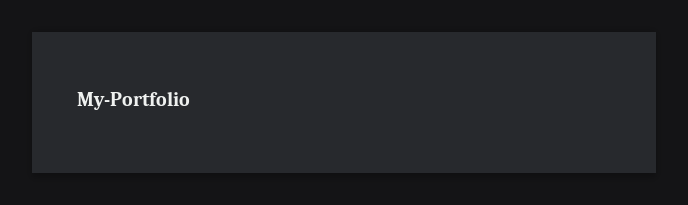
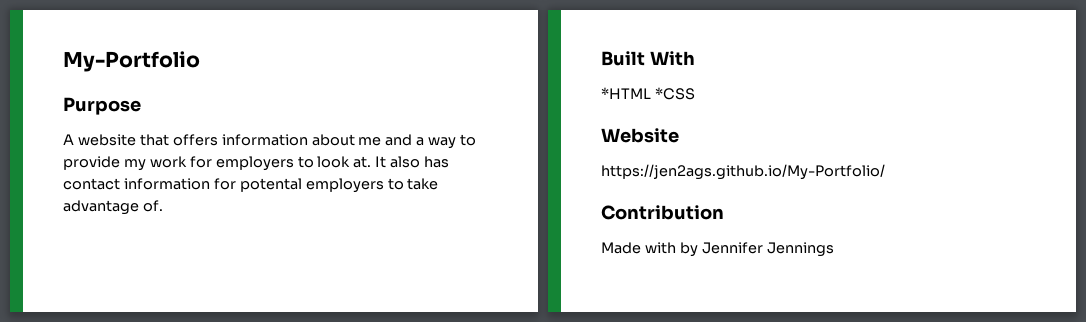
(190, 100) none -> [63,97,141,115] [63,134,477,149] [63,156,450,171] [63,178,439,193] [63,200,163,215] [601,51,695,66] [601,87,695,100] [601,128,679,143] [601,164,885,180] [601,205,724,220] [601,242,834,257] // Purpose // A website that offers information about me and a way to provide my work for employers to look at. It also has contact information for potental employers to take advantage of. // Built With // *HTML *CSS // Website // https://jen2ags.github.io/My-Portfolio/ // Contribution // Made with by Jennifer Jennings

